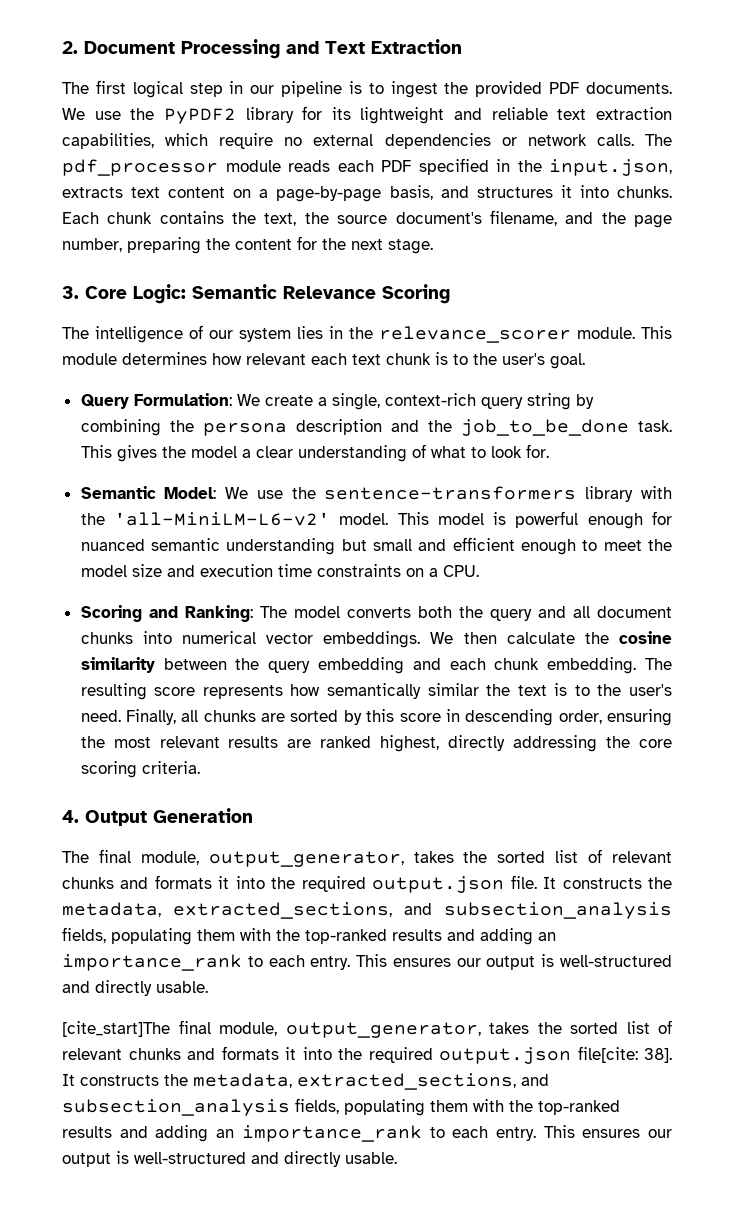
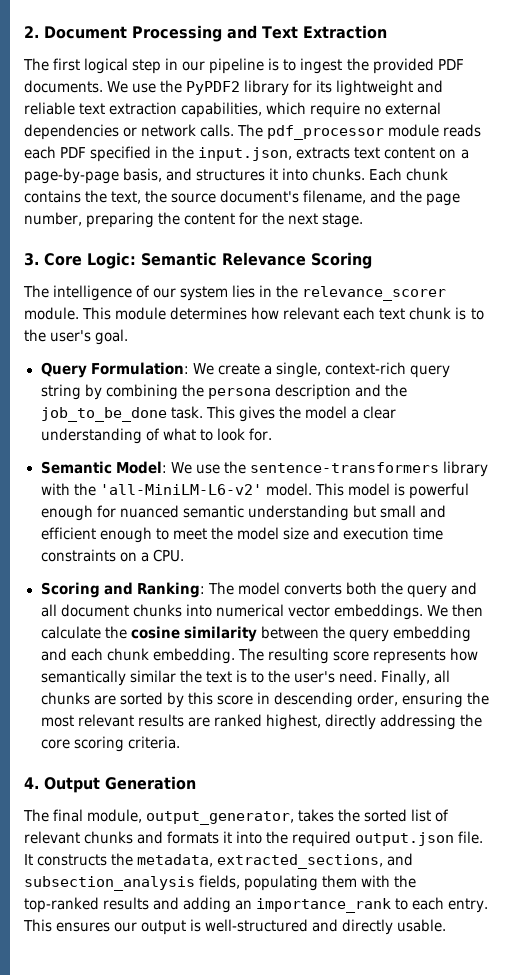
[62,1020,672,1038] [62,1046,672,1064] [62,1073,549,1090] [62,1098,620,1116] [62,1125,672,1142] [62,1151,397,1167] // [cite_start]The final module, output_generator, takes the sorted list of relevant chunks and formats it into the required output.json file[cite: 38]. It constructs the metadata, extracted_sections, and subsection_analysis fields, populating them with the top-ranked results and adding an importance_rank to each entry. This ensures our output is well-structured and directly usable. -> (447, 925) none

